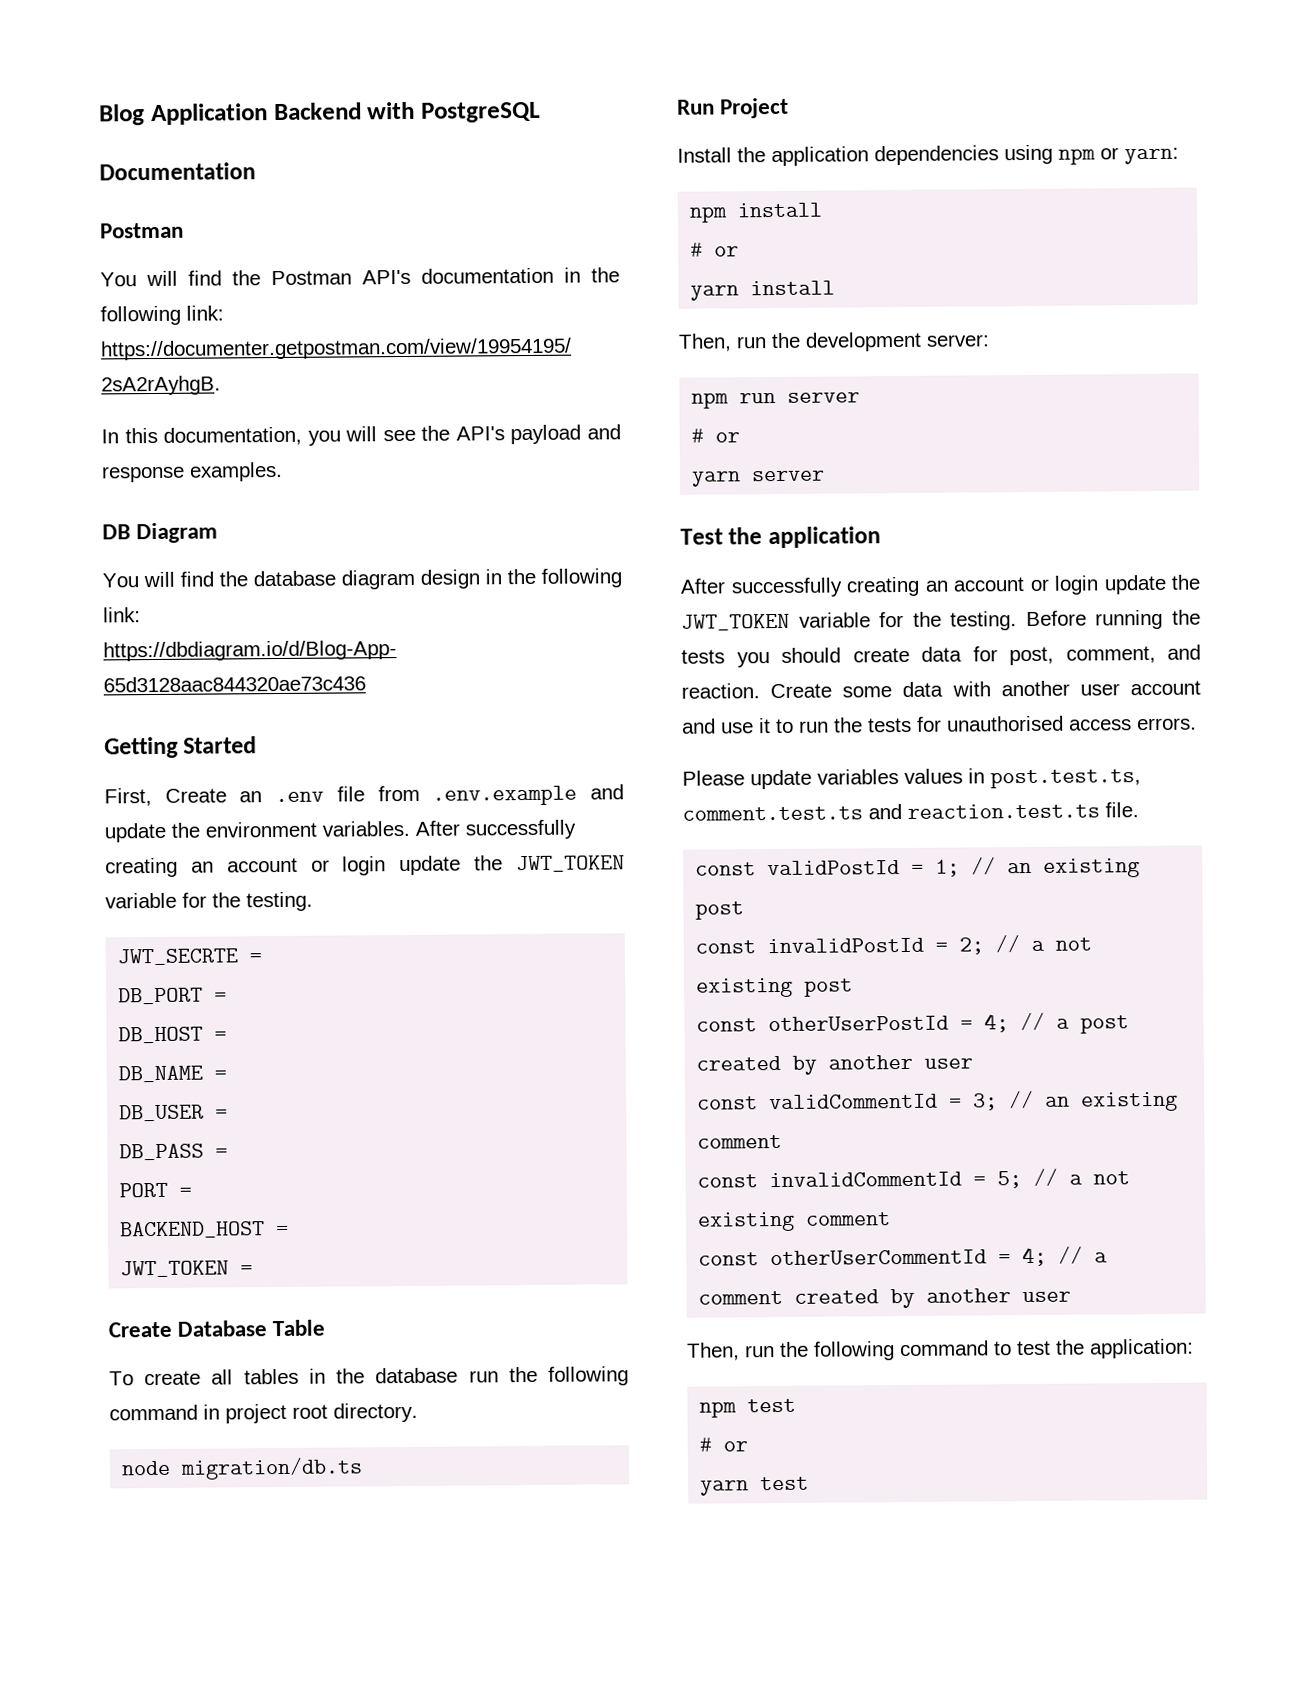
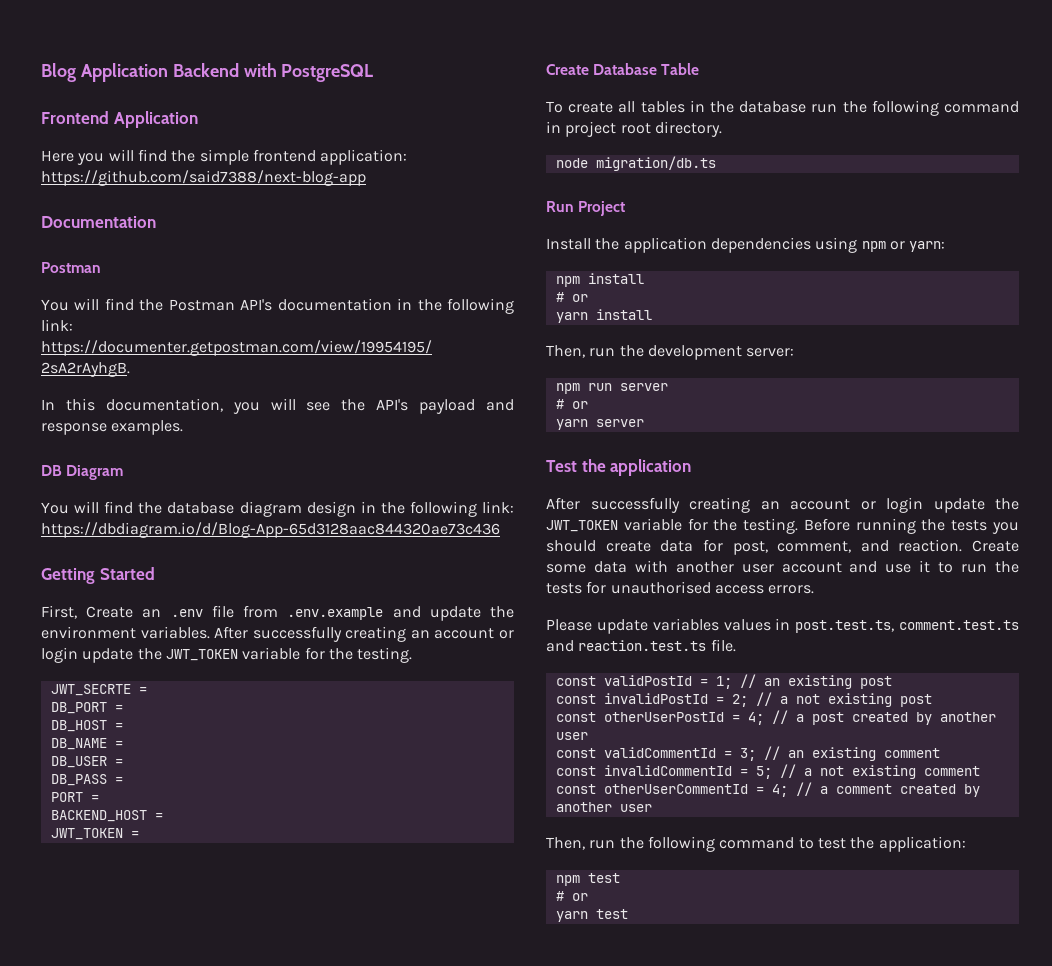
(541, 112) none -> [41,111,198,128] [41,149,408,165] [41,170,366,186] // Frontend Application // Here you will find the simple frontend application: https://github.com/said7388/next-blog-app

